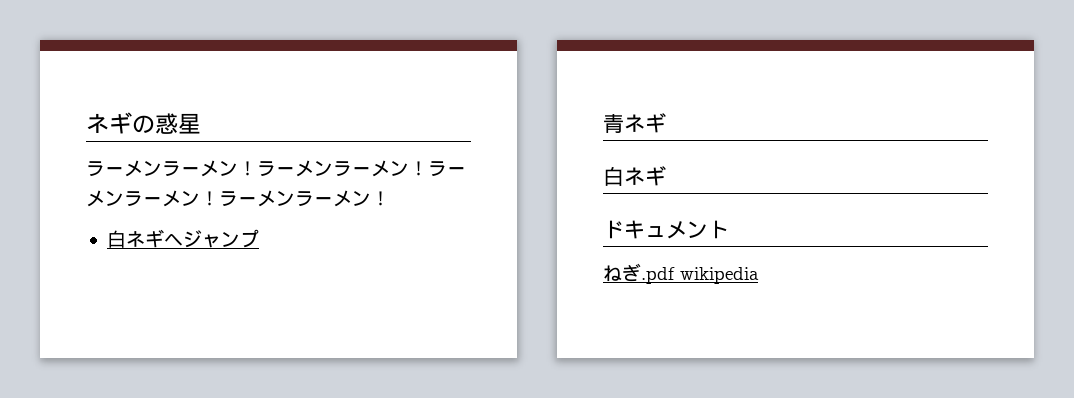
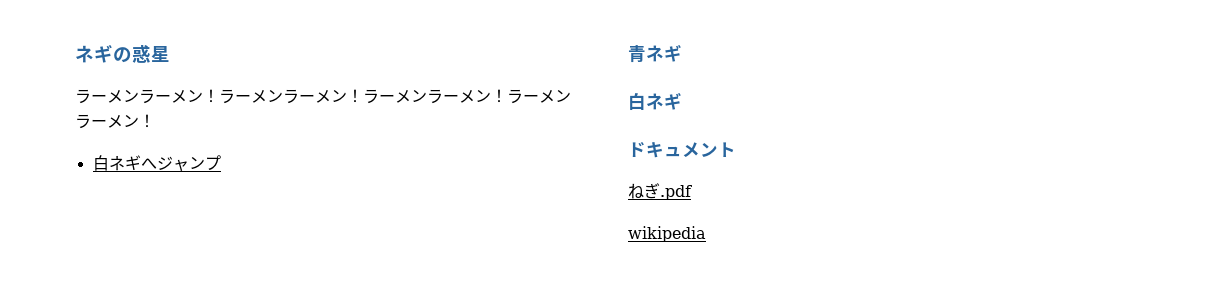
(675, 275) none -> (692, 192) //

